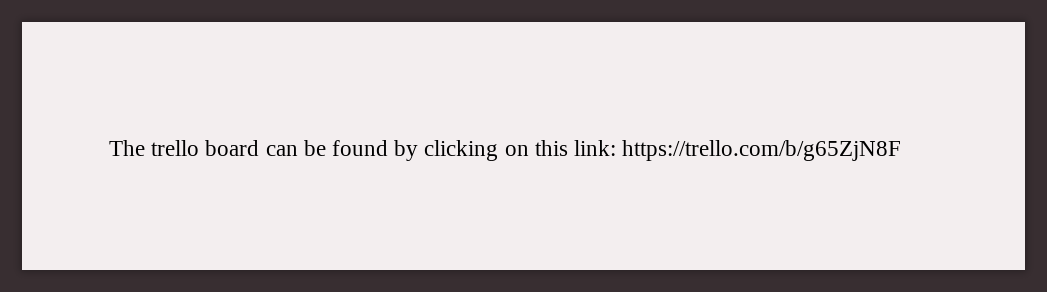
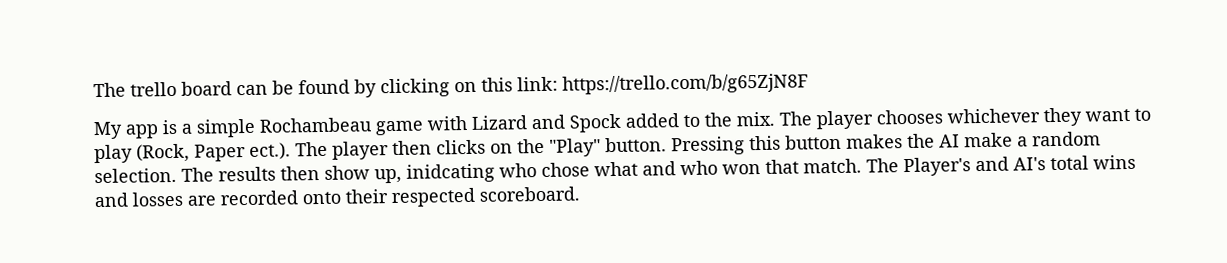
(902, 150) none -> [93,107,1151,140] [94,131,1101,164] [94,154,1136,184] [94,186,580,208] // My app is a simple Rochambeau game with Lizard and Spock added to the mix. The player chooses whichever they want to play (Rock, Paper ect.). The player then clicks on the "Play" button. Pressing this button makes the AI make a random selection. The results then show up, inidcating who chose what and who won that match. The Player's and AI's total wins and losses are recorded onto their respected scoreboard.

